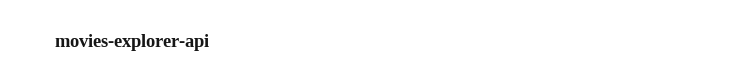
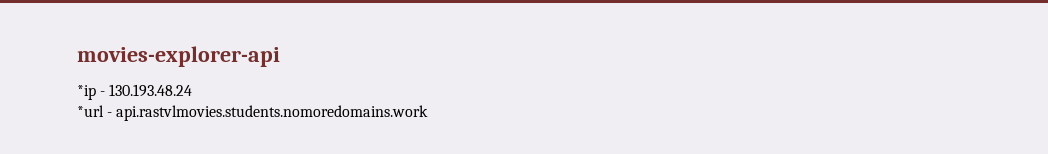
(209, 42) none -> [77,84,193,100] [77,105,429,121] // *ip - 130.193.48.24 // *url - api.rastvlmovies.students.nomoredomains.work

